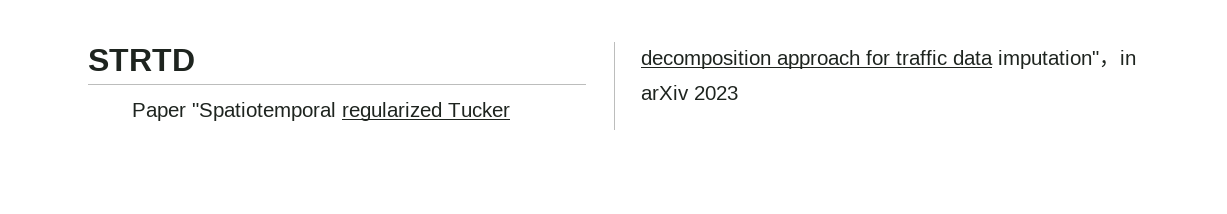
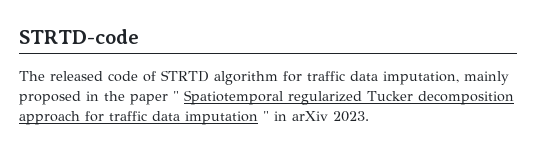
[88,49,195,71] [132,102,337,121] STRTD // Paper "Spatiotemporal -> [19,29,139,44] [19,70,509,85] [19,90,283,105] STRTD-code // The released code of STRTD algorithm for traffic data imputation, mainly proposed in the paper " Spatiotemporal
[998,50,1120,69] imputation"， -> [185,111,269,125] imputation "
[694,86,738,100] 2023 -> [333,111,369,122] 2023.

